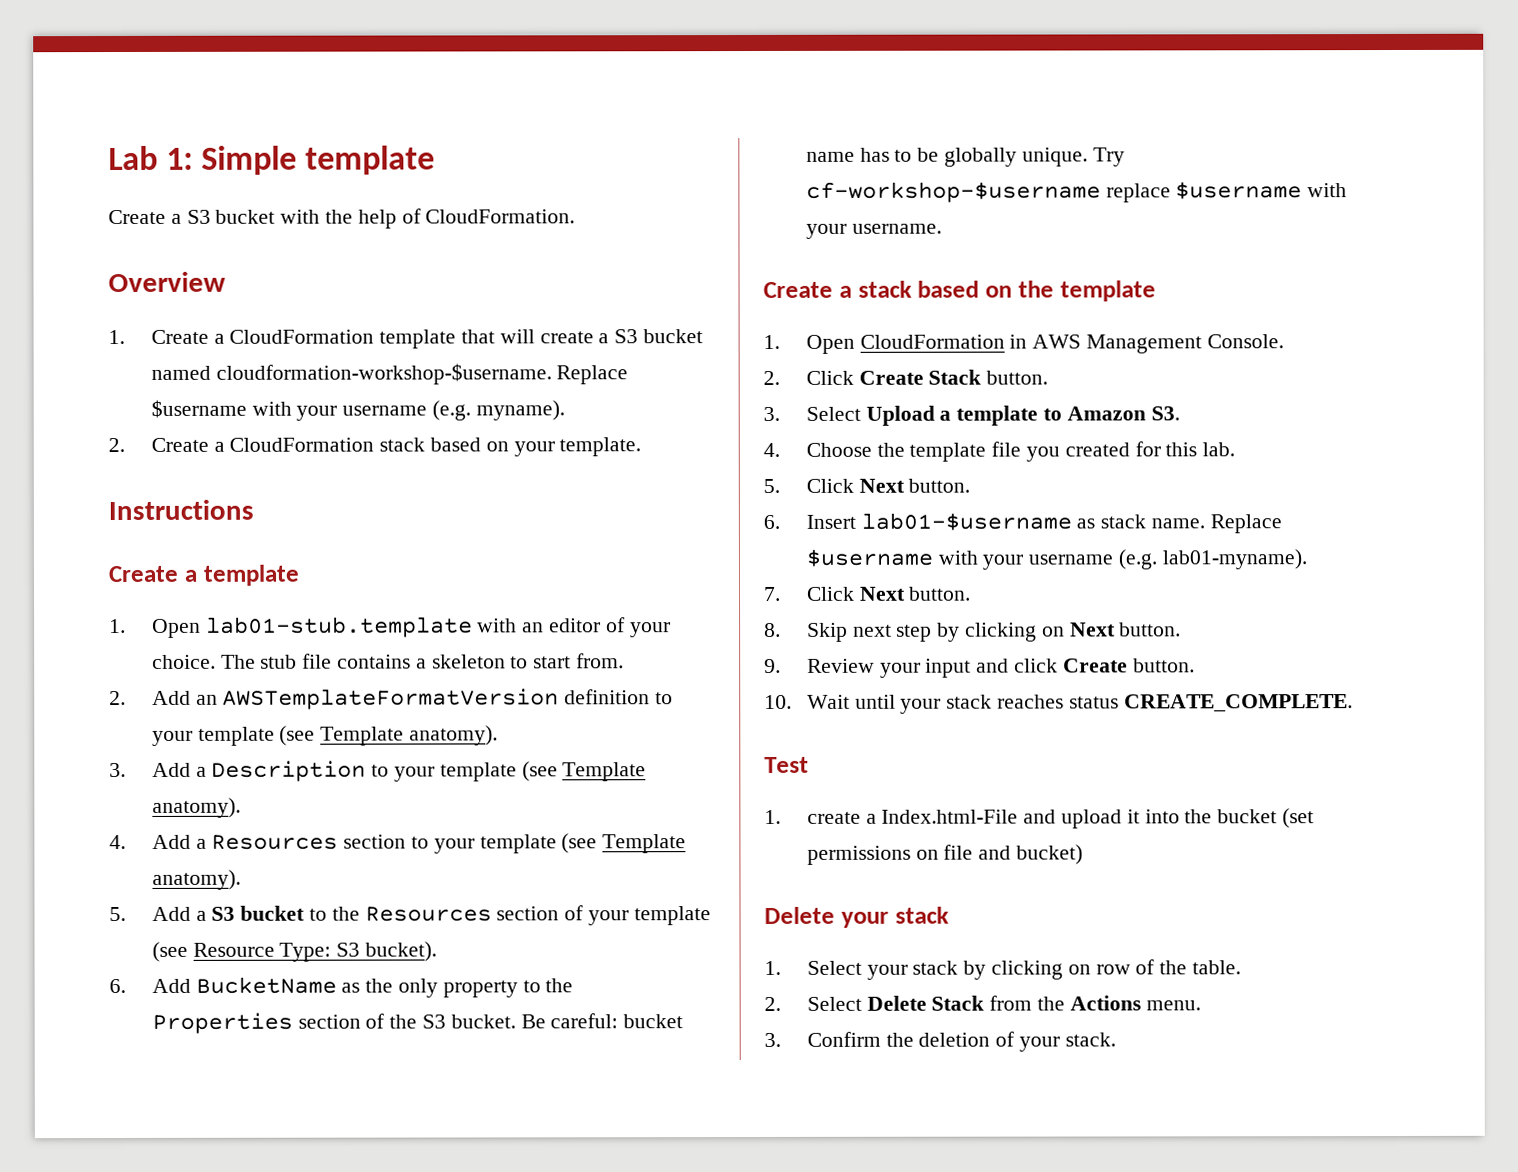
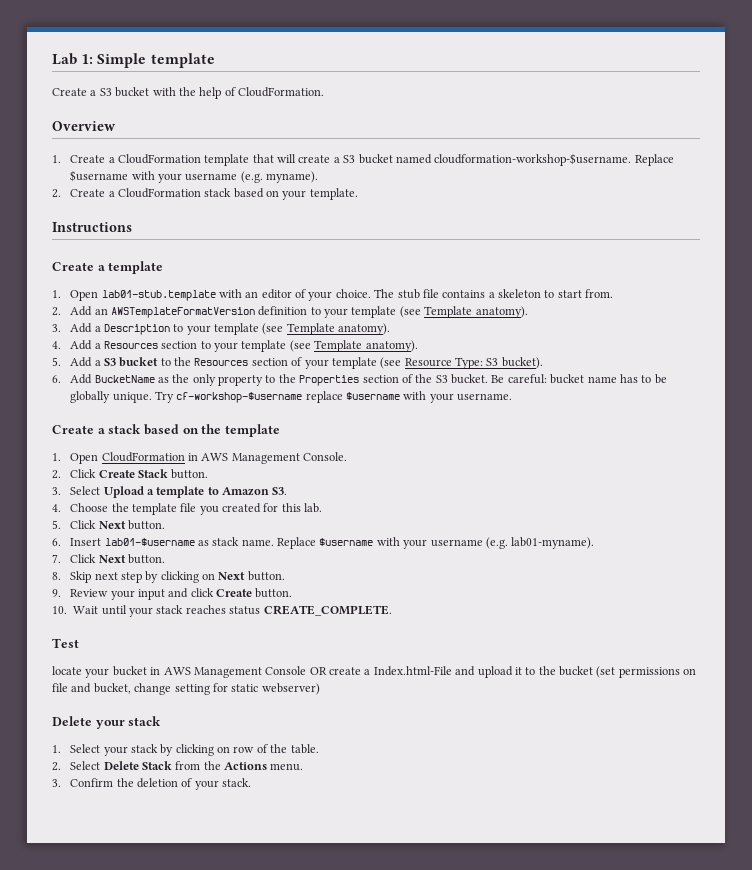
[764,809,781,824] 1. -> [52,666,327,678] locate your bucket in AWS Management Console OR
[1144,809,1180,824] into -> [525,667,536,675] to
[1015,844,1083,865] bucket) -> [93,683,320,695] bucket, change setting for static webserver)

